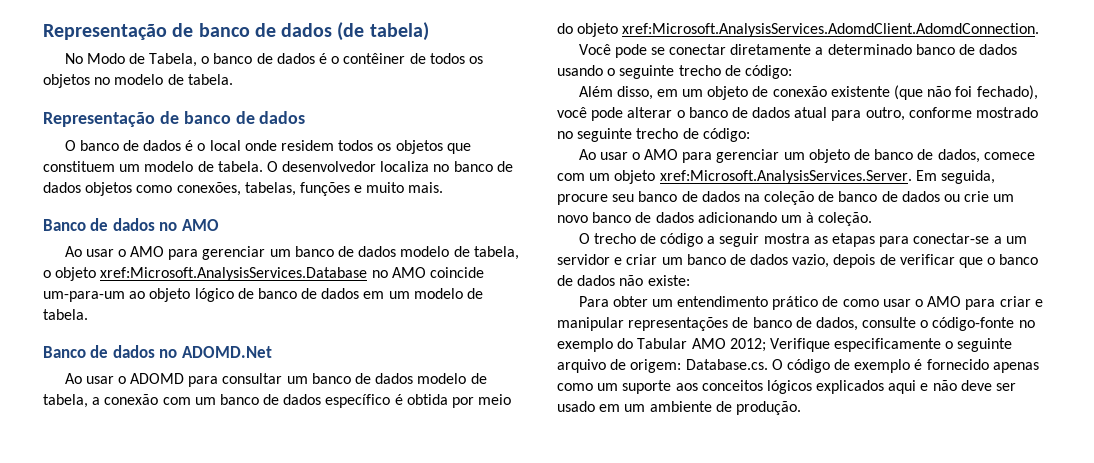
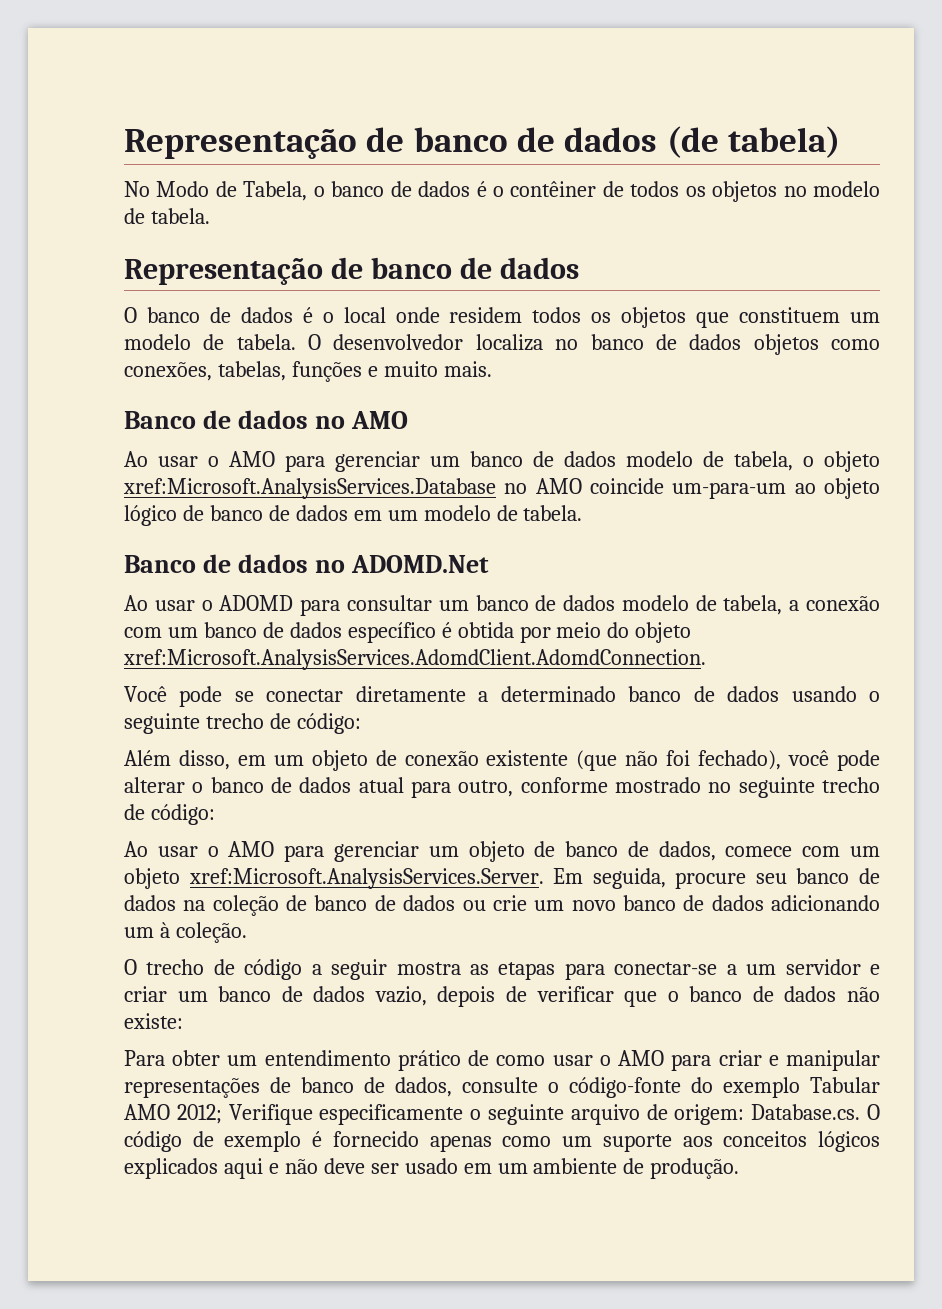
[1018,320,1035,328] [557,338,634,352] no exemplo do -> [691,1077,800,1098] do exemplo

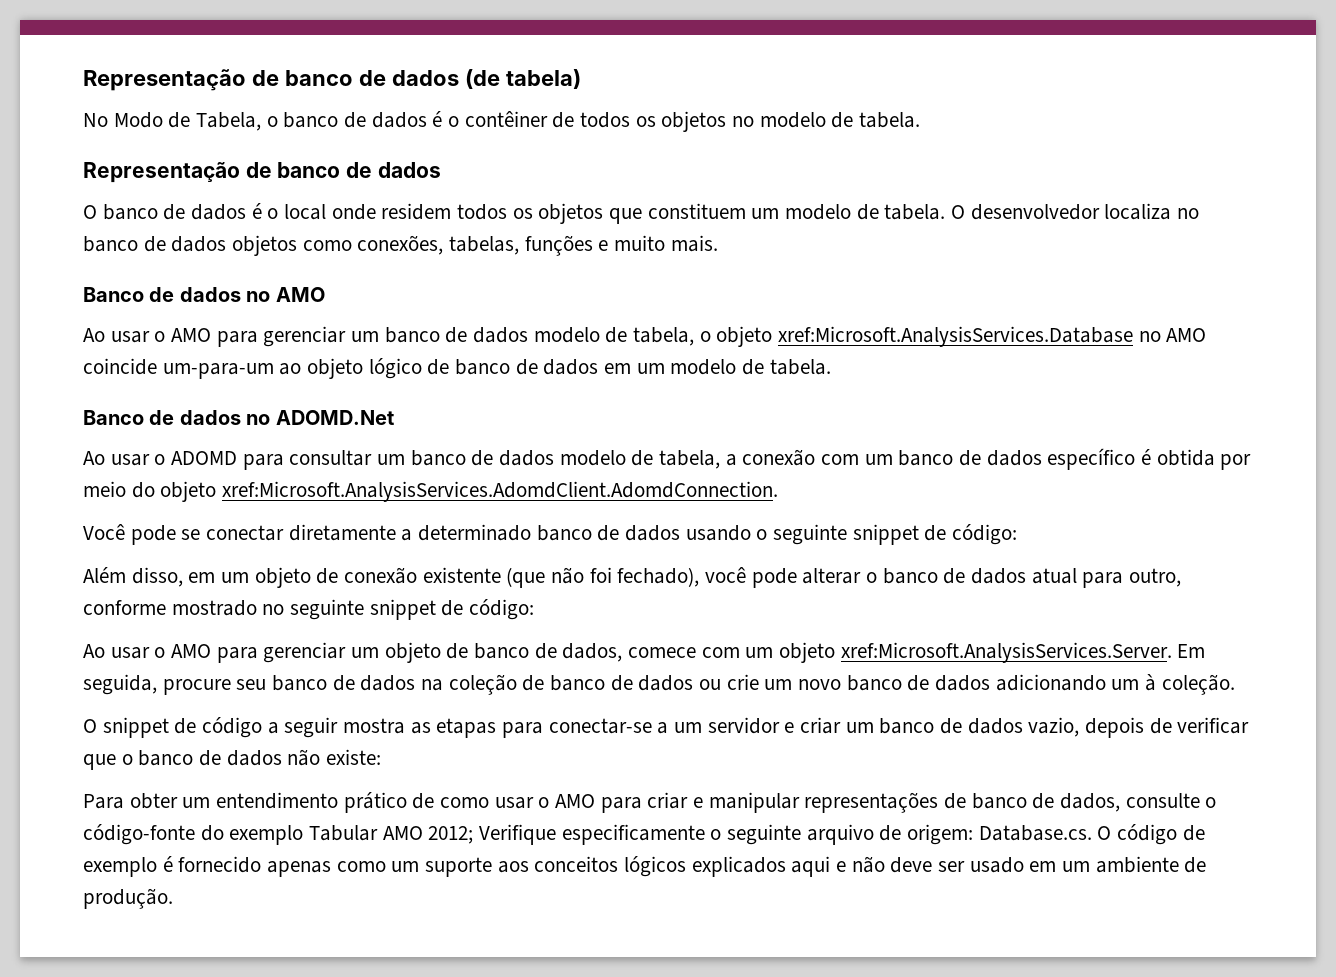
[205,713,264,729] trecho -> [852,524,919,545] snippet
[822,777,881,793] trecho -> [369,599,436,620] snippet
[146,959,205,975] trecho -> [102,717,169,738] snippet

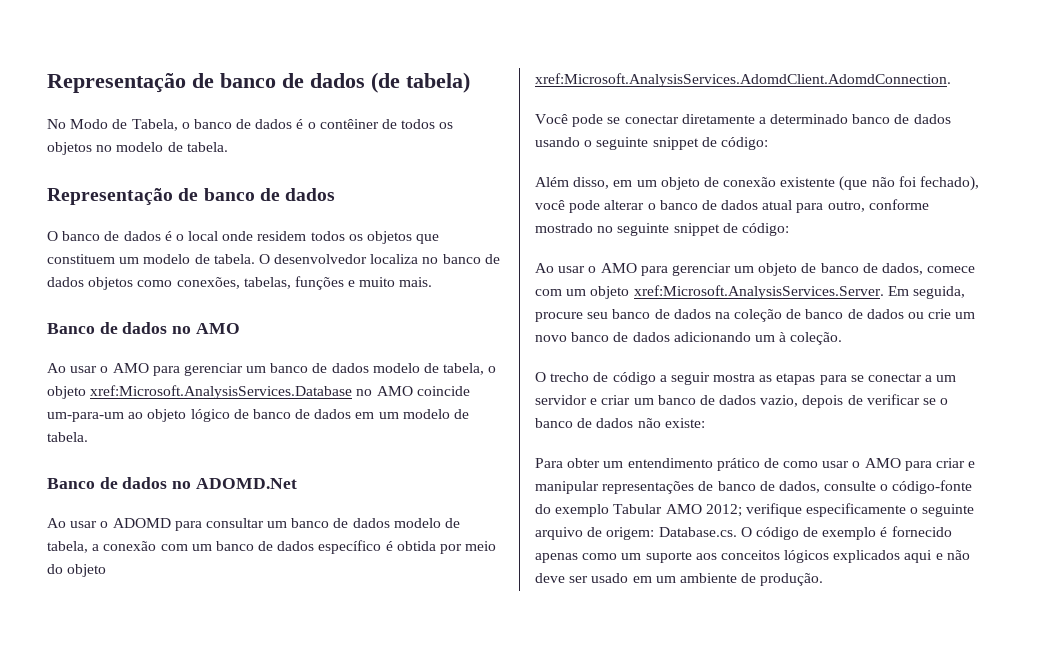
[102,717,169,738] snippet -> [550,372,590,382] trecho
[548,718,652,734] conectar-se -> [850,373,923,382] se conectar
[83,754,116,770] que -> [923,398,937,405] se
[479,824,557,845] Verifique -> [745,503,802,517] verifique

